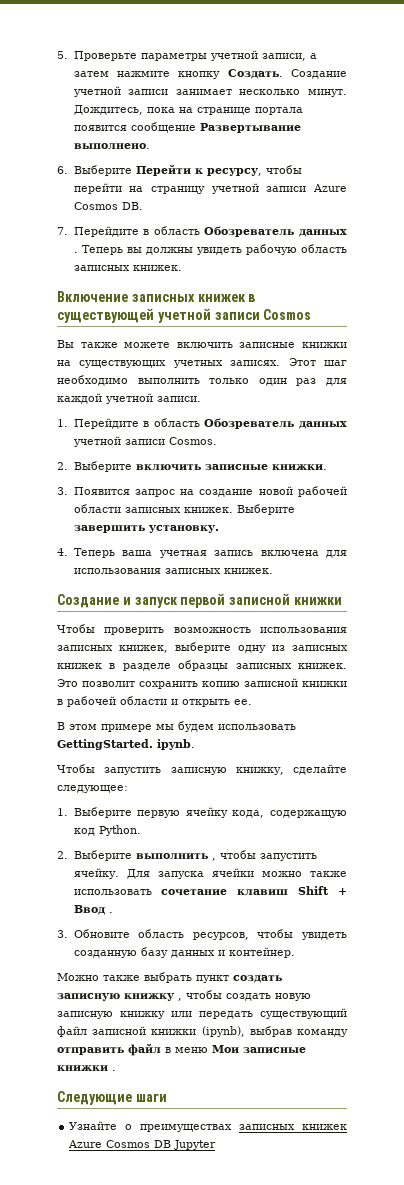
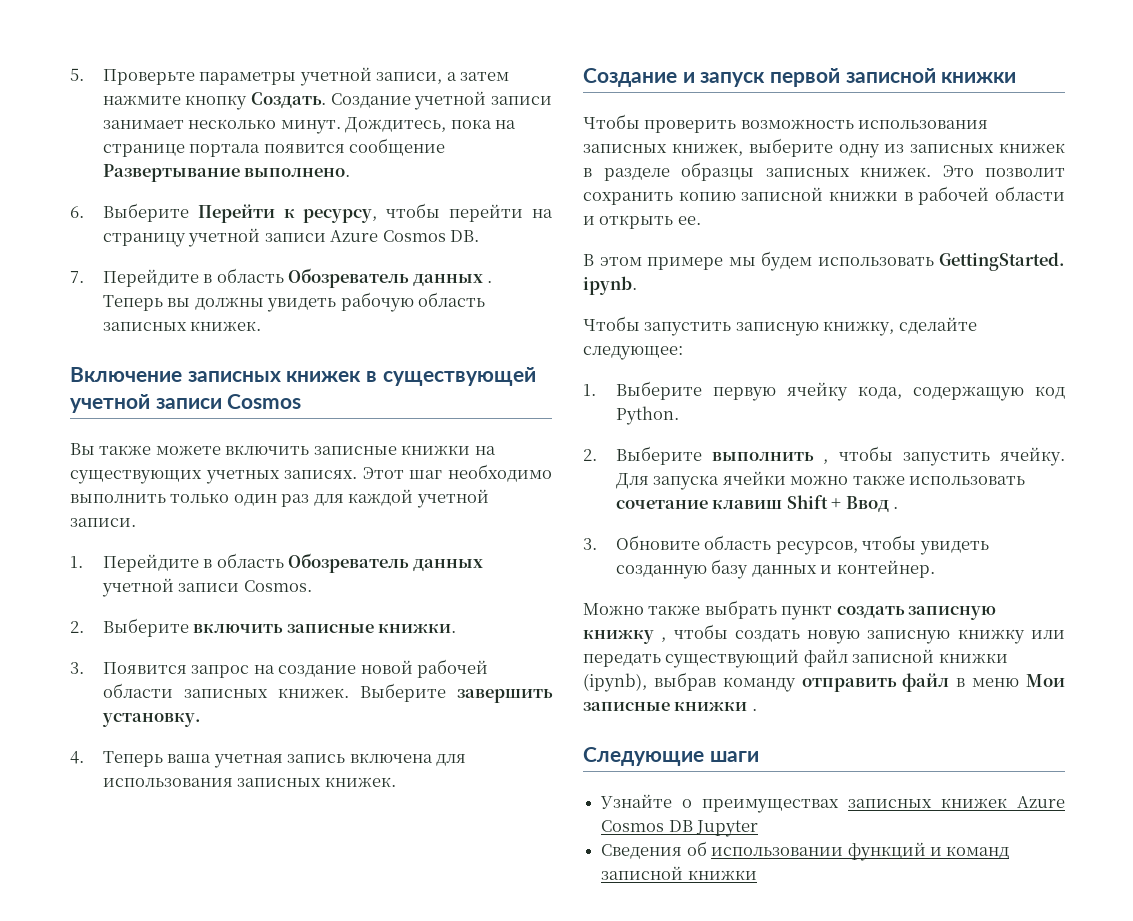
(217, 1145) none -> [601,841,1010,861] [601,866,757,880] // Сведения об использовании функций и команд записной книжки

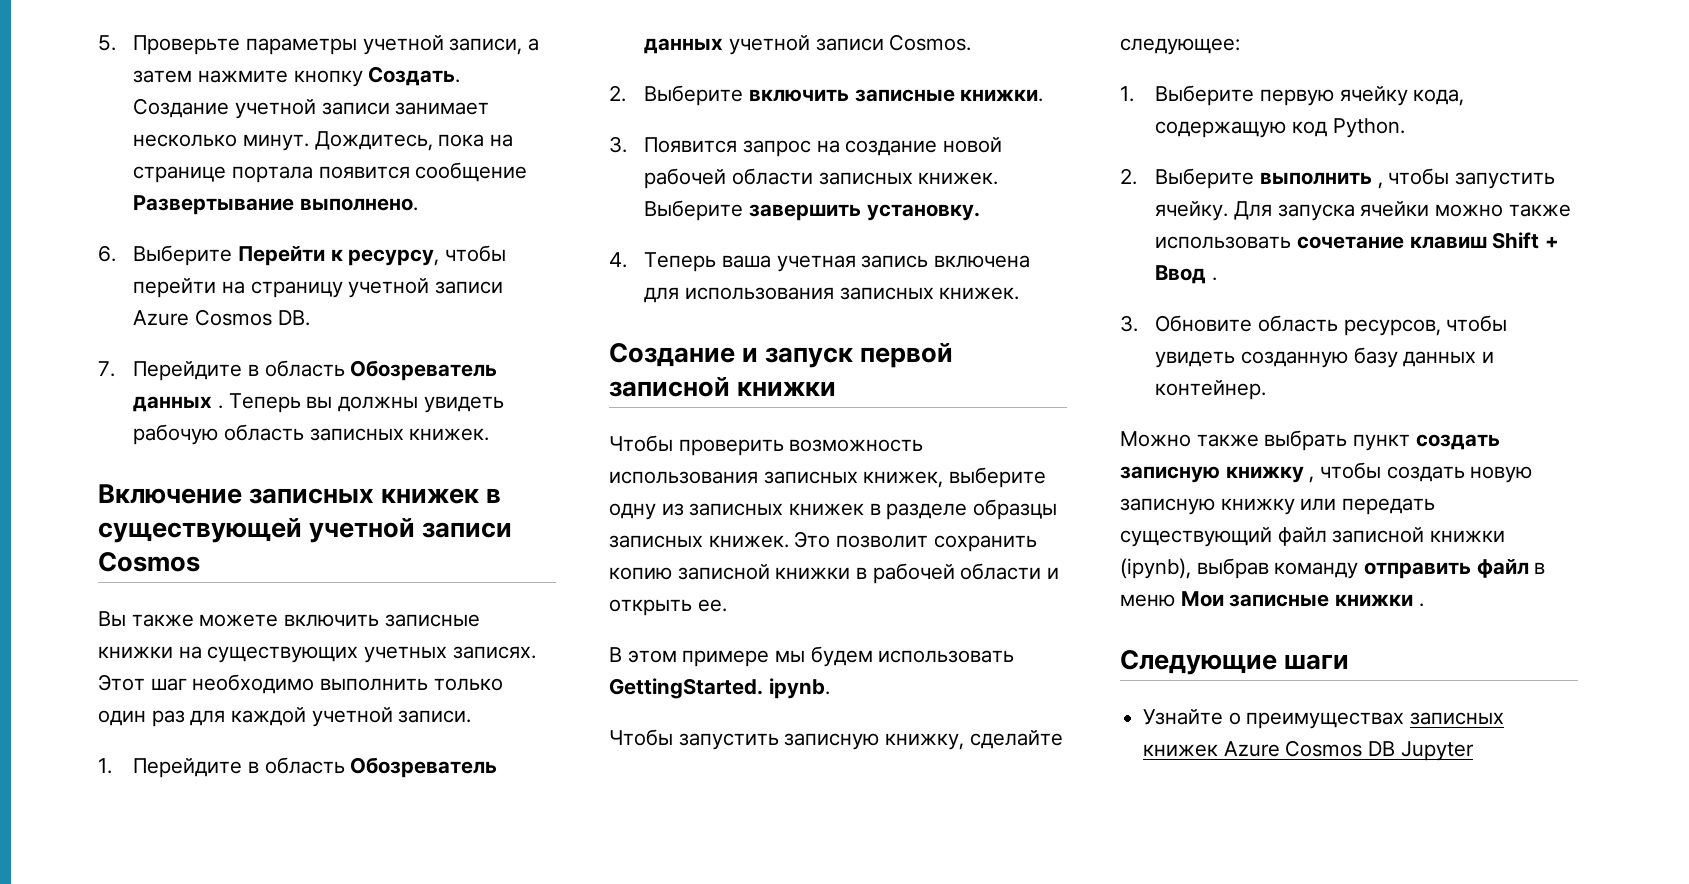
[601,841,1010,861] [601,866,757,880] // Сведения об использовании функций и команд записной книжки -> (1474, 751) none

